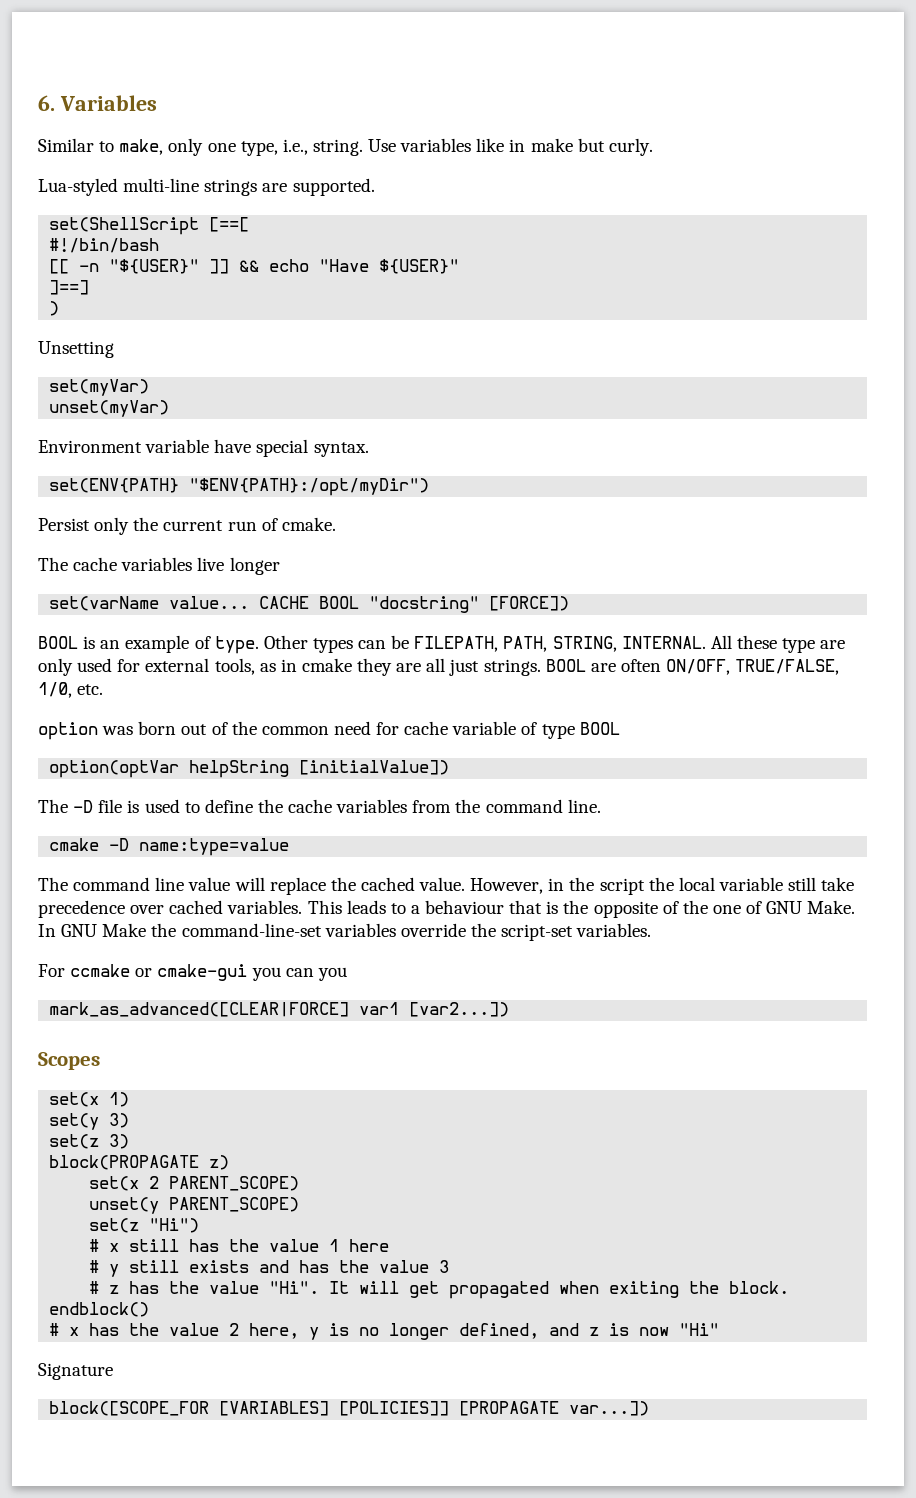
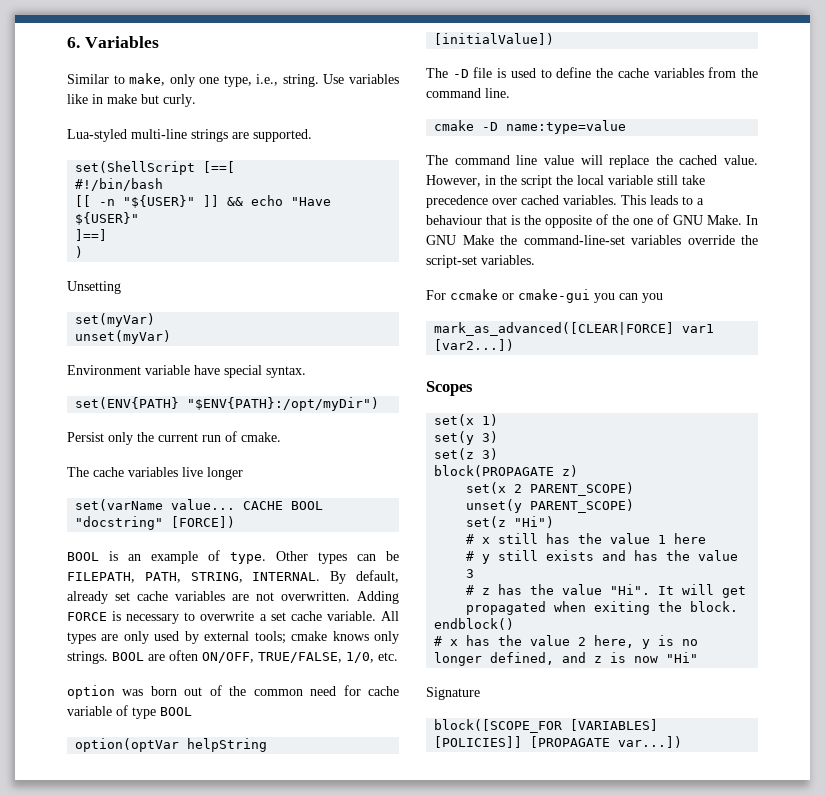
[710,635,846,653] [38,658,480,676] All these type are only used for external tools, as in cmake they are all just -> [330,570,399,584] [67,591,399,604] [67,611,399,624] [67,631,400,644] By default, already set cache variables are not overwritten. Adding FORCE is necessary to overwrite a set cache variable. All types are only used by external tools; cmake knows only

